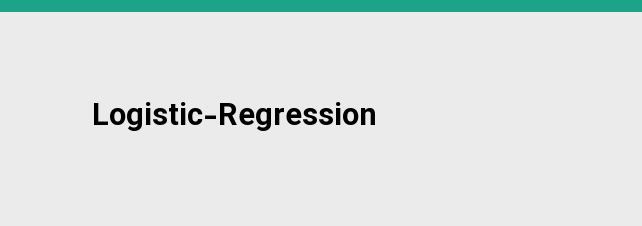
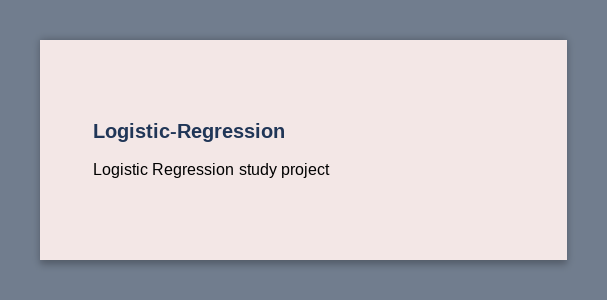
(377, 116) none -> [93,163,330,178] // Logistic Regression study project

